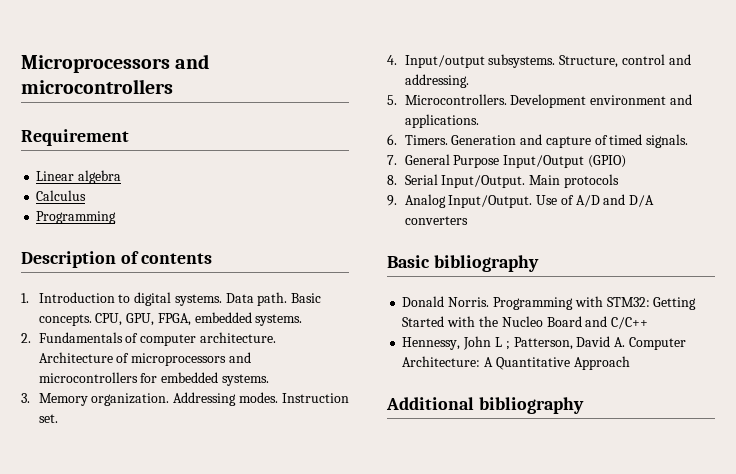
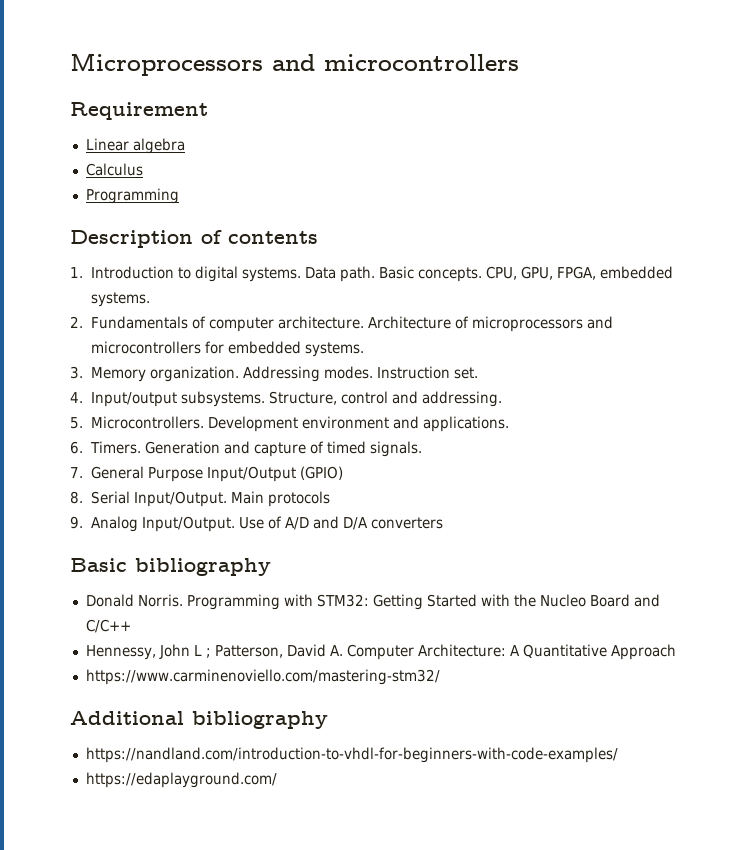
(630, 363) none -> [85,669,440,685] // https://www.carminenoviello.com/mastering-stm32/
(584, 405) none -> [85,747,618,763] [85,772,277,788] // https://nandland.com/introduction-to-vhdl-for-beginners-with-code-examples/ // https://edaplayground.com/

